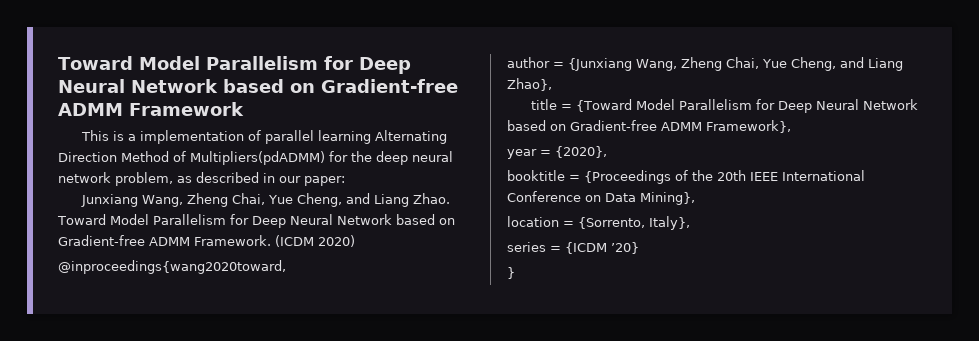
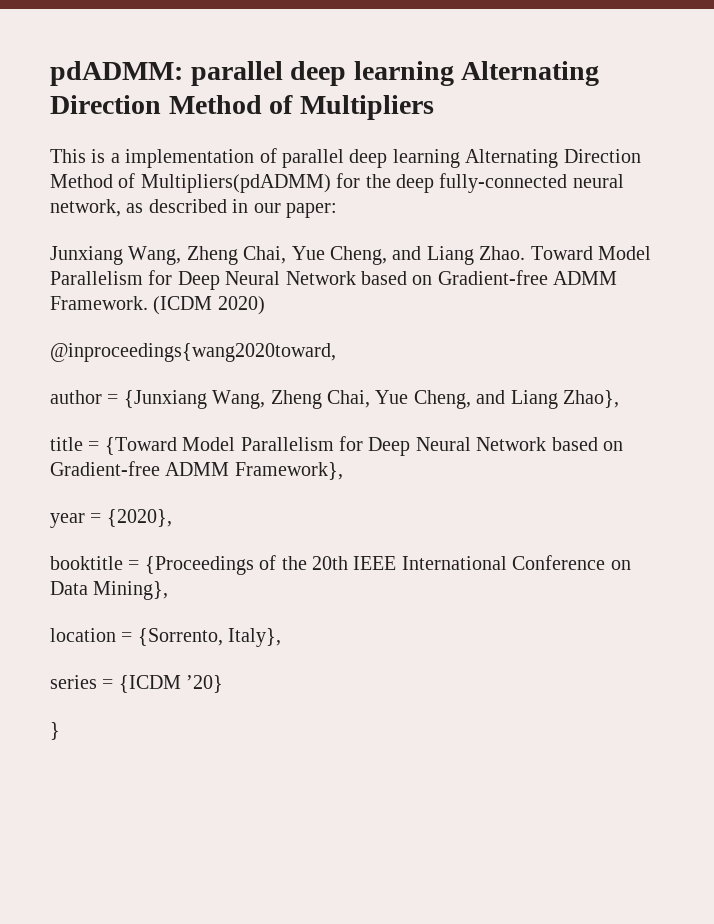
[58,56,411,74] [58,79,458,93] [58,102,244,116] Toward Model Parallelism for Deep Neural Network based on Gradient-free ADMM Framework -> [50,61,600,86] [50,95,434,120] pdADMM: parallel deep learning Alternating Direction Method of Multipliers
(315, 137) none -> [349,149,388,168] deep
[412,151,453,162] [58,172,173,186] neural network problem, -> [439,173,624,193] [50,199,121,217] fully-connected neural network,

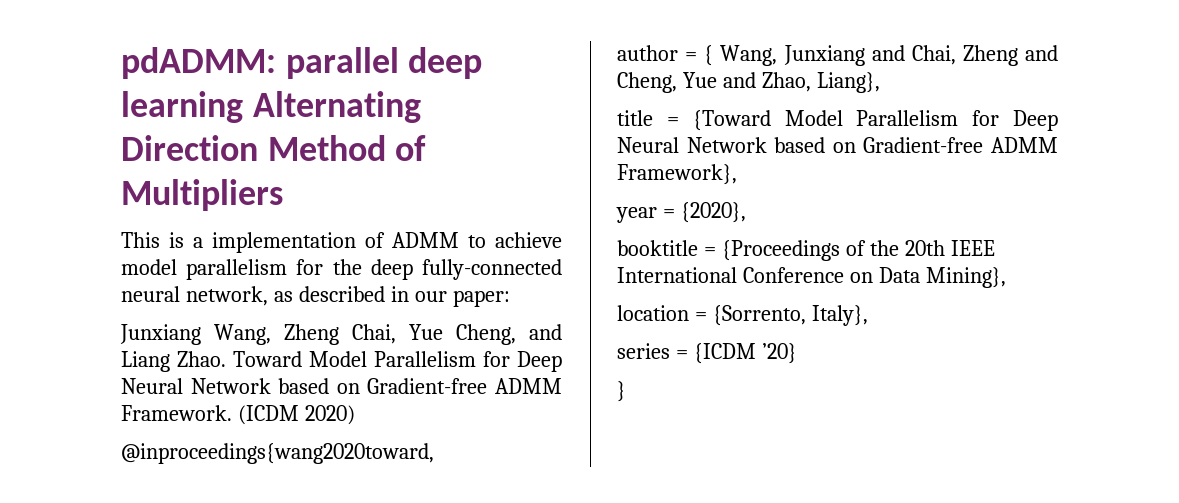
[282,149,641,168] [50,173,331,193] parallel deep learning Alternating Direction Method of Multipliers(pdADMM) -> [392,232,562,248] [121,259,288,280] ADMM to achieve model parallelism
[123,390,619,409] {Junxiang Wang, Zheng Chai, Yue Cheng, and Liang Zhao}, -> [704,45,1058,66] [617,72,880,93] { Wang, Junxiang and Chai, Zheng and Cheng, Yue and Zhao, Liang},

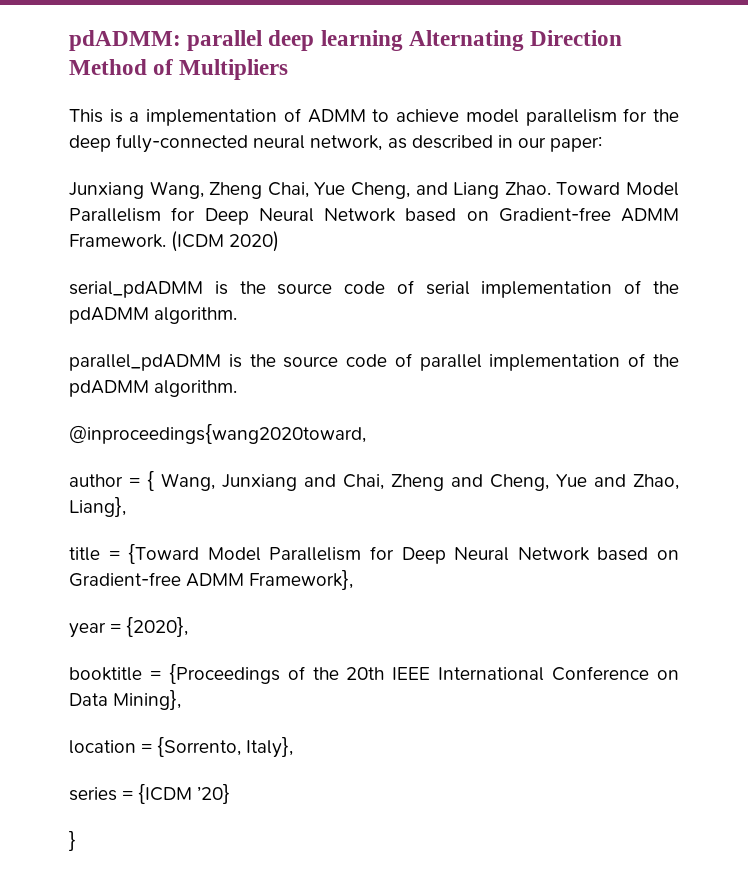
(355, 415) none -> [69,280,679,298] [69,307,238,324] [69,353,679,371] [69,380,238,397] // serial_pdADMM is the source code of serial implementation of the pdADMM algorithm. // parallel_pdADMM is the source code of parallel implementation of the pdADMM algorithm.

